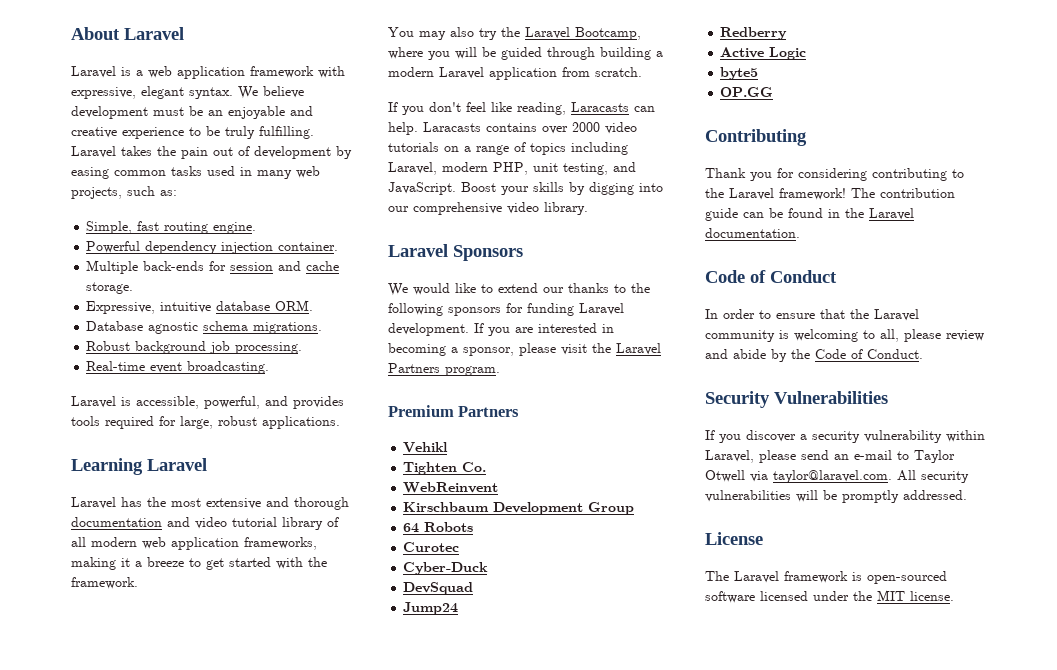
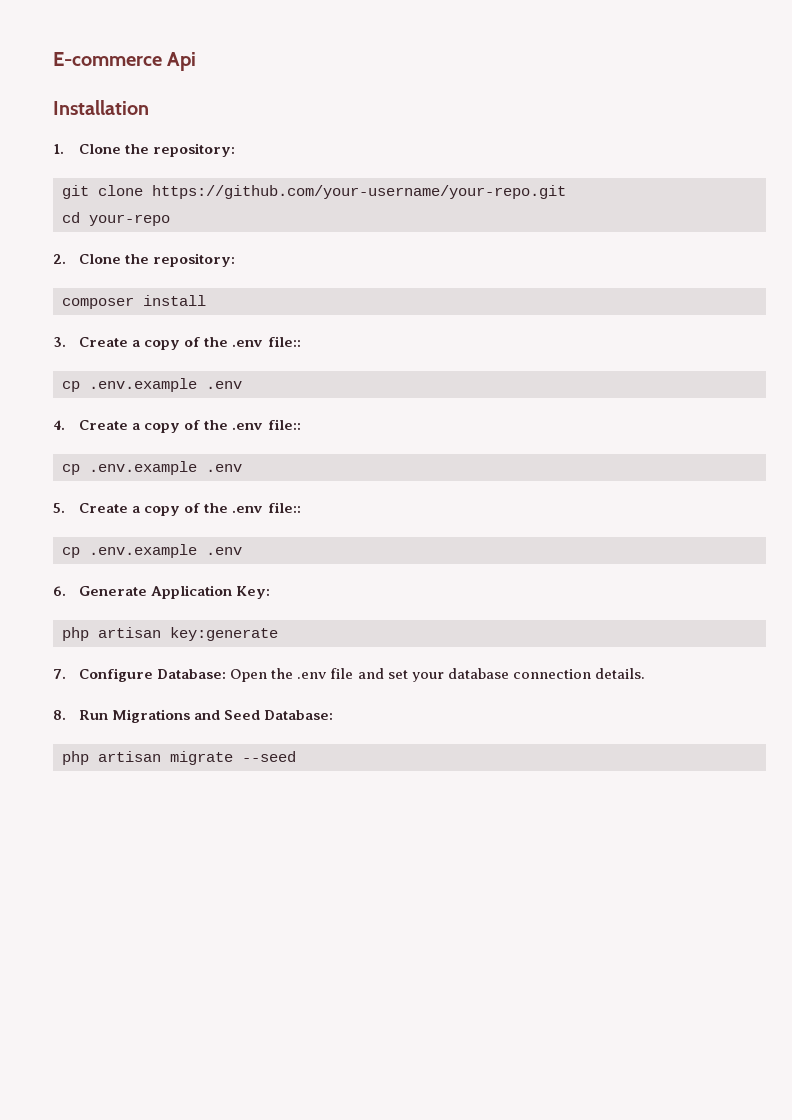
[71,27,184,40] [71,66,345,79] [71,86,304,99] [71,106,313,119] [71,126,314,139] [71,146,352,159] [71,166,320,179] [71,186,177,199] [86,221,257,234] [86,241,339,254] [86,260,340,274] [86,282,134,294] [86,300,314,314] [86,321,323,334] [86,341,303,354] [86,361,270,374] [71,396,344,409] [71,416,340,429] [71,458,207,475] [71,497,349,510] [71,517,339,530] [71,537,317,550] [71,557,327,570] [71,577,138,589] [388,27,641,40] [388,47,663,60] [388,67,642,80] [388,102,655,115] [388,122,637,135] [388,142,628,155] [388,162,636,175] [388,182,663,195] [388,202,588,215] [388,244,523,261] [388,283,650,296] [388,303,624,316] [388,323,614,336] [388,343,661,356] [388,363,500,376] [388,405,520,417] [403,442,449,453] [403,462,487,475] [403,482,499,493] [403,502,635,515] [403,522,474,533] [403,542,460,552] [403,562,489,575] [403,582,474,595] [403,602,459,615] [720,27,788,40] [720,47,807,60] [720,67,759,80] [720,87,774,97] [705,129,807,146] [705,168,964,181] [705,188,955,200] [705,208,914,221] [705,228,800,238] [705,270,837,283] [705,309,919,321] [705,329,984,342] [705,349,923,362] [705,391,888,408] [705,430,985,443] [705,450,955,463] [705,470,969,483] [705,490,967,503] [705,532,763,545] [705,571,947,584] [705,590,954,603] About Laravel // Laravel is a web application framework with expressive, elegant syntax. We believe development must be an enjoyable and creative experience to be truly fulfilling. Laravel takes the pain out of development by easing common tasks used in many web projects, such as: // Simple, fast routing engine. // Powerful dependency injection container. // Multiple back-ends for session and cache storage. // Expressive, intuitive database ORM. // Database agnostic schema migrations. // Robust background job processing. // Real-time event broadcasting. // Laravel is accessible, powerful, and provides tools required for large, robust applications. // Learning Laravel // Laravel has the most extensive and thorough documentation and video tutorial library of all modern web application frameworks, making it a breeze to get started with the framework. // You may also try the Laravel Bootcamp, where you will be guided through building a modern Laravel application from scratch. // If you don't feel like reading, Laracasts can help. Laracasts contains over 2000 video tutorials on a range of topics including Laravel, modern PHP, unit testing, and JavaScript. Boost your skills by digging into our comprehensive video library. // Laravel Sponsors // We would like to extend our thanks to the following sponsors for funding Laravel development. If you are interested in becoming a sponsor, please visit the Laravel Partners program. // Premium Partners // Vehikl // Tighten Co. // WebReinvent // Kirschbaum Development Group // 64 Robots // Curotec // Cyber-Duck // DevSquad // Jump24 // Redberry // Active Logic // byte5 // OP.GG // Contributing // Thank you for considering contributing to the Laravel framework! The contribution guide can be found in the Laravel documentation. // Code of Conduct // In order to ensure that the Laravel community is welcoming to all, please review and abide by the Code of Conduct. // Security Vulnerabilities // If you discover a security vulnerability within Laravel, please send an e-mail to Taylor Otwell via taylor@laravel.com. All security vulnerabilities will be promptly addressed. // License // The Laravel framework is open-sourced software licensed under the MIT license. -> [53,52,197,71] [53,100,149,115] [53,143,236,157] [62,185,566,199] [62,212,170,226] [53,253,236,267] [62,295,206,309] [53,336,301,350] [62,378,242,392] [53,419,301,433] [62,461,242,475] [53,502,301,516] [62,544,242,558] [53,585,271,599] [62,627,278,641] [53,668,645,682] [53,709,334,723] [62,751,296,765] E-commerce Api // Installation // 1. Clone the repository: // git clone https://github.com/your-username/your-repo.git // cd your-repo // 2. Clone the repository: // composer install // 3. Create a copy of the .env file:: // cp .env.example .env // 4. Create a copy of the .env file:: // cp .env.example .env // 5. Create a copy of the .env file:: // cp .env.example .env // 6. Generate Application Key: // php artisan key:generate // 7. Configure Database: Open the .env file and set your database connection details. // 8. Run Migrations and Seed Database: // php artisan migrate --seed

